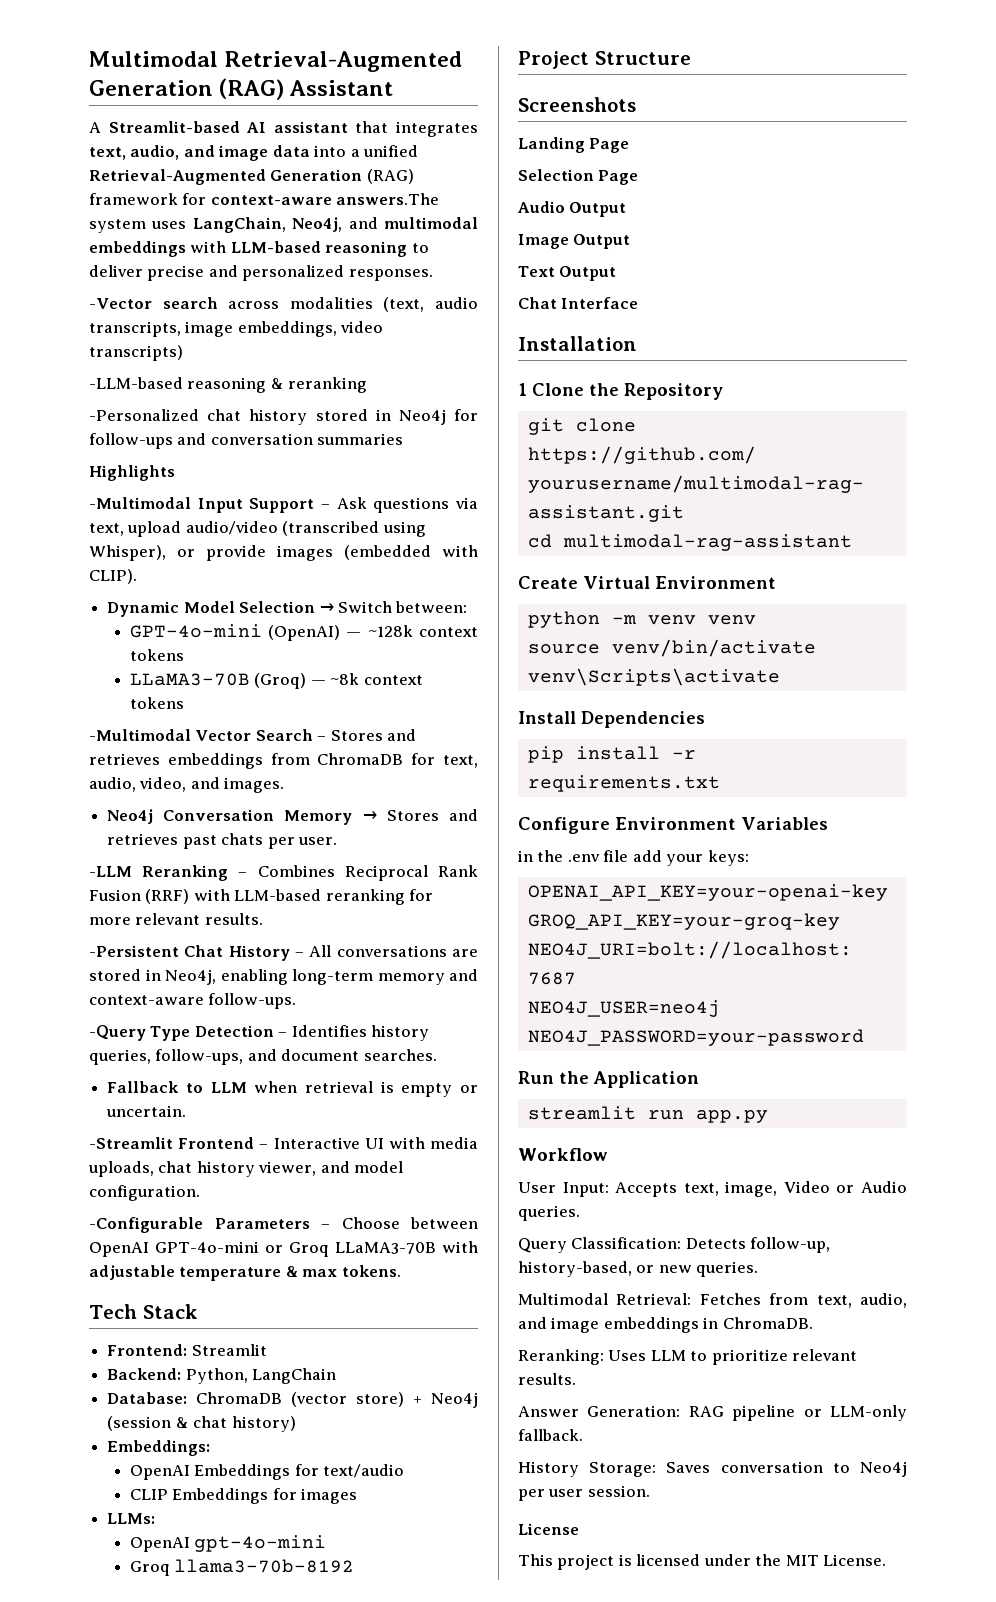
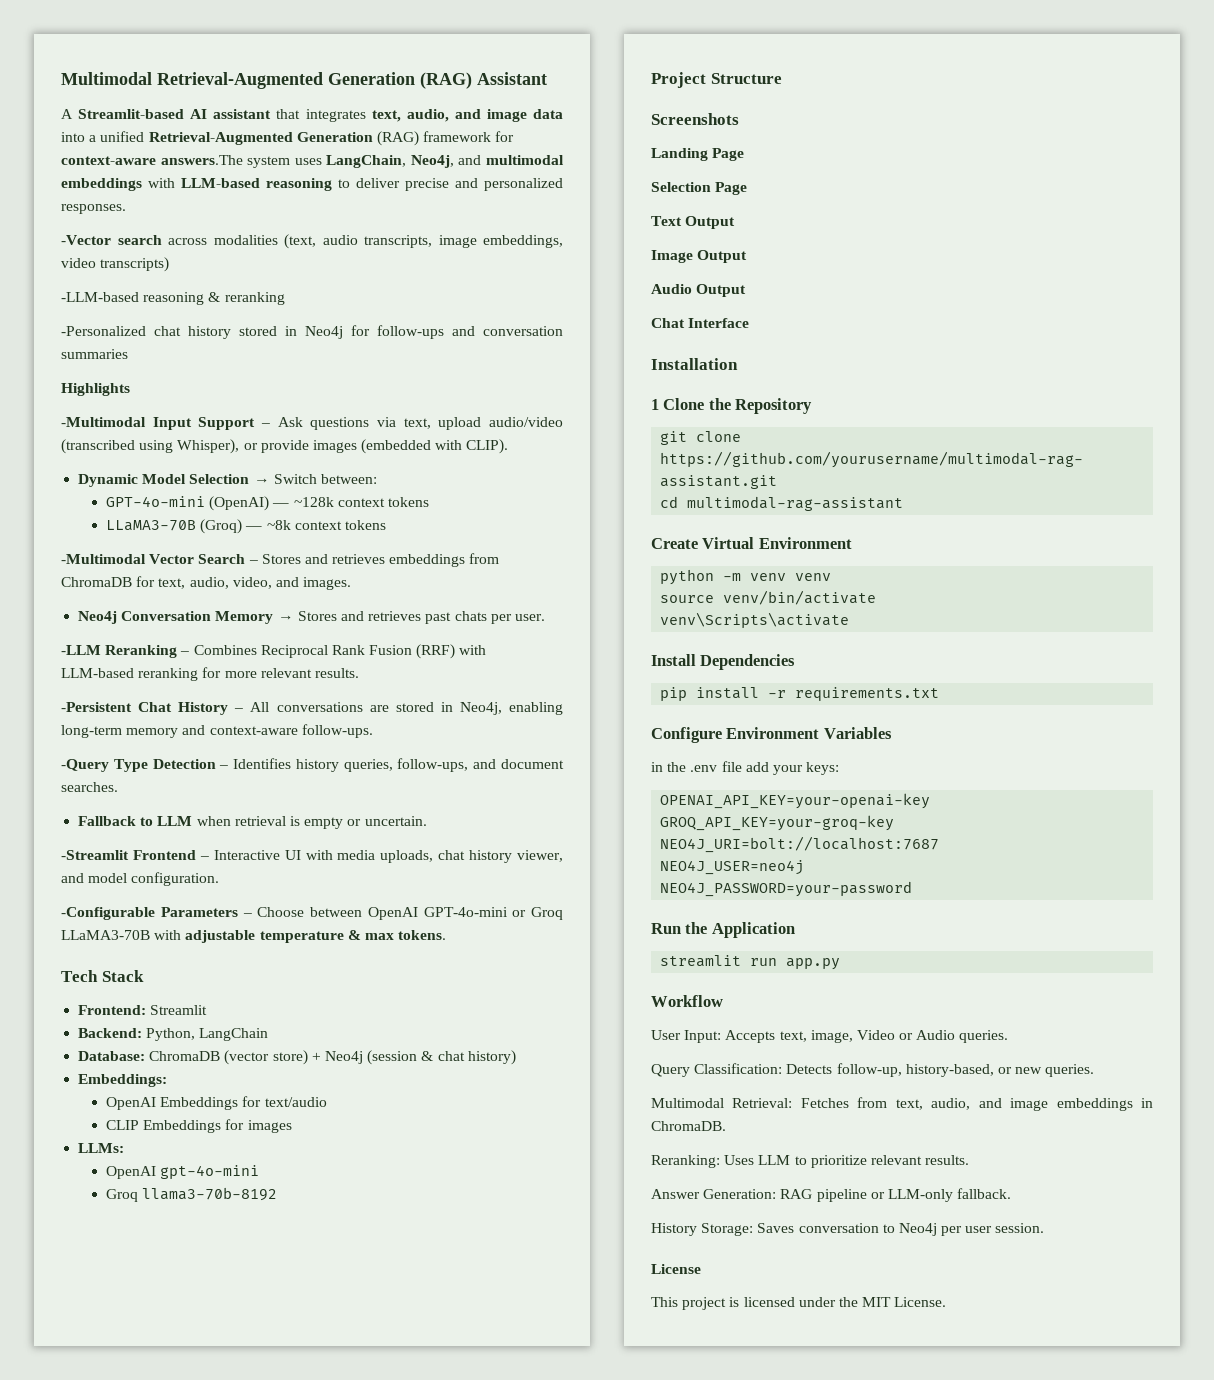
[518,201,565,213] Audio -> [651,216,682,226] Text
[518,266,555,277] Text -> [651,284,692,294] Audio

